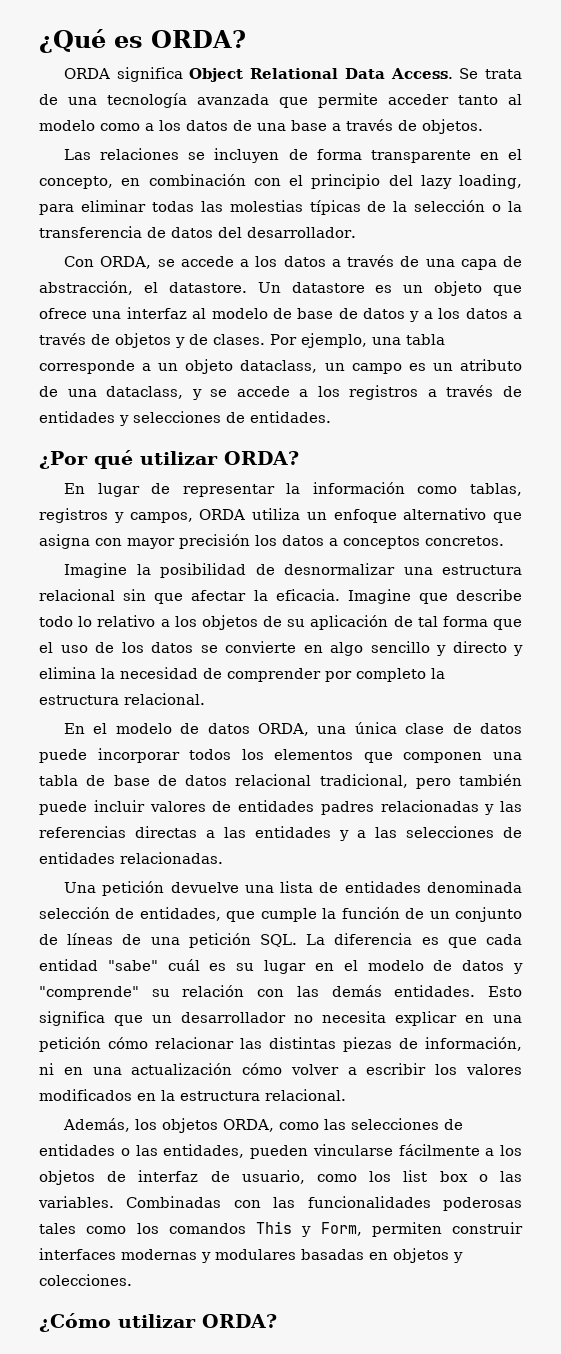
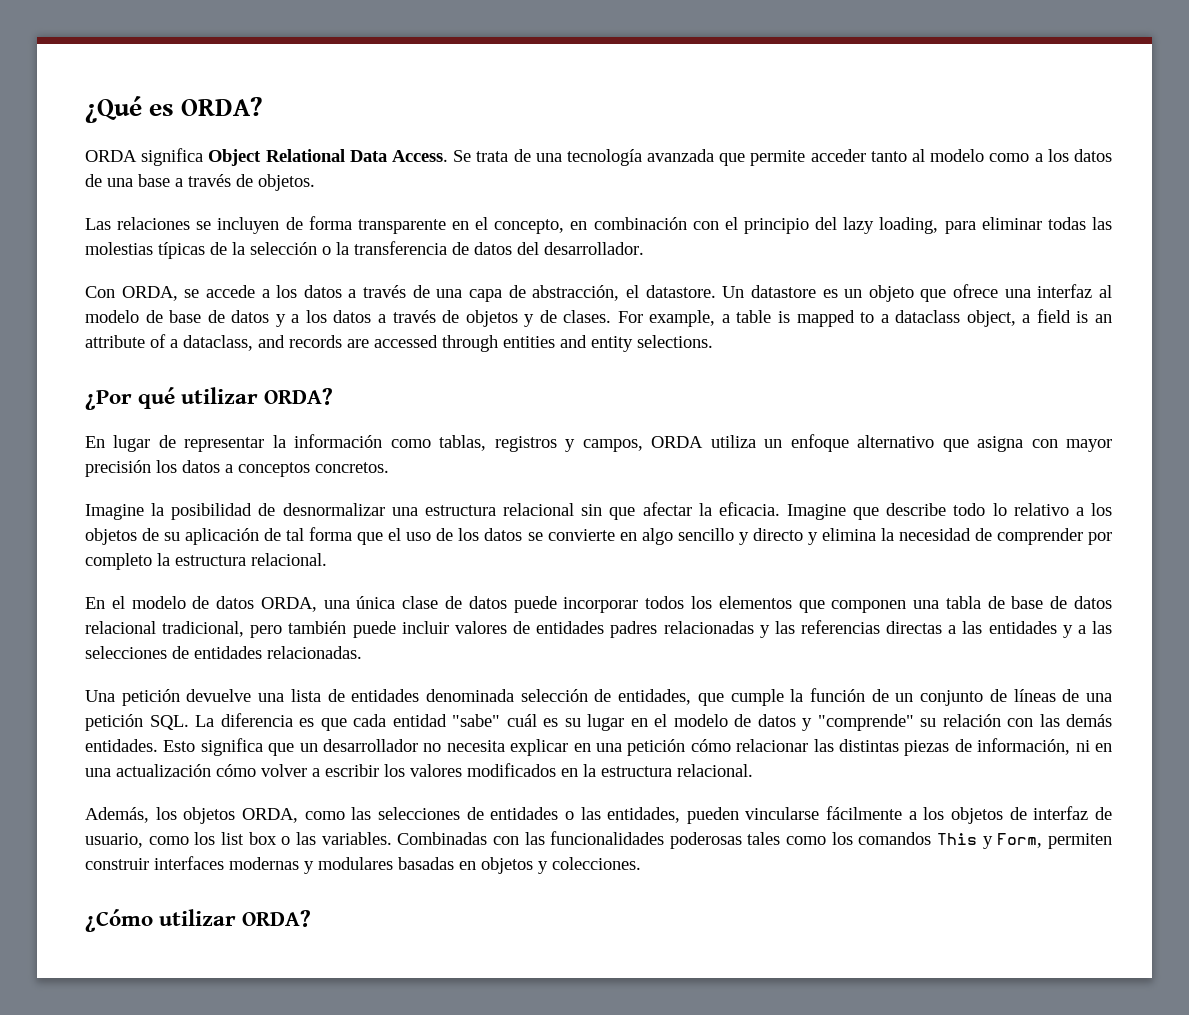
[270,333,445,348] [39,359,522,374] [39,385,523,400] [39,411,331,426] Por ejemplo, una tabla corresponde a un objeto dataclass, un campo es un atributo de una dataclass, y se accede a los registros a través de entidades y selecciones de entidades. -> [617,309,1113,327] [85,334,713,352] For example, a table is mapped to a dataclass object, a field is an attribute of a dataclass, and records are accessed through entities and entity selections.

